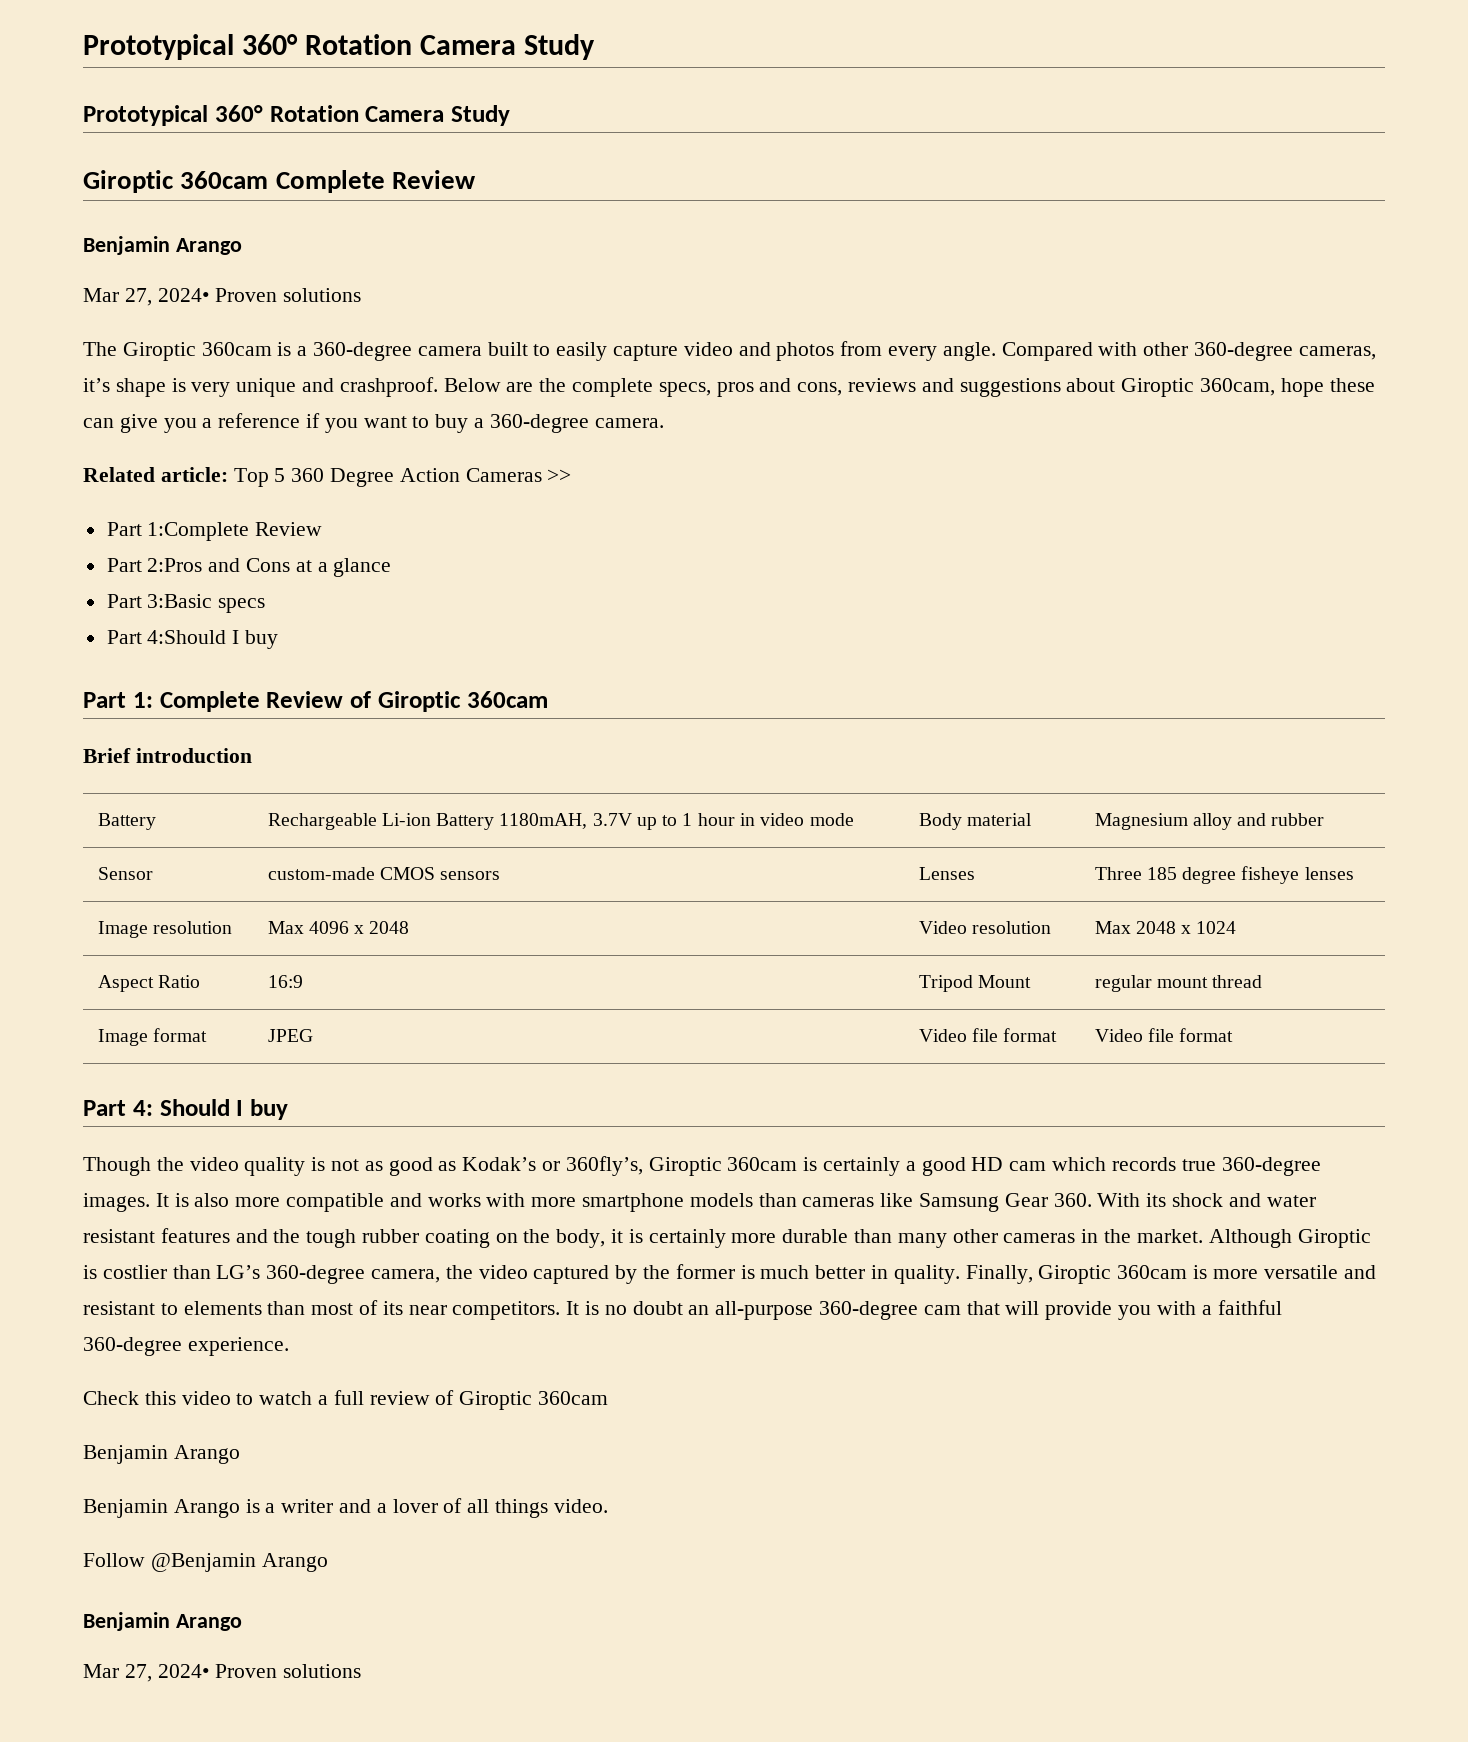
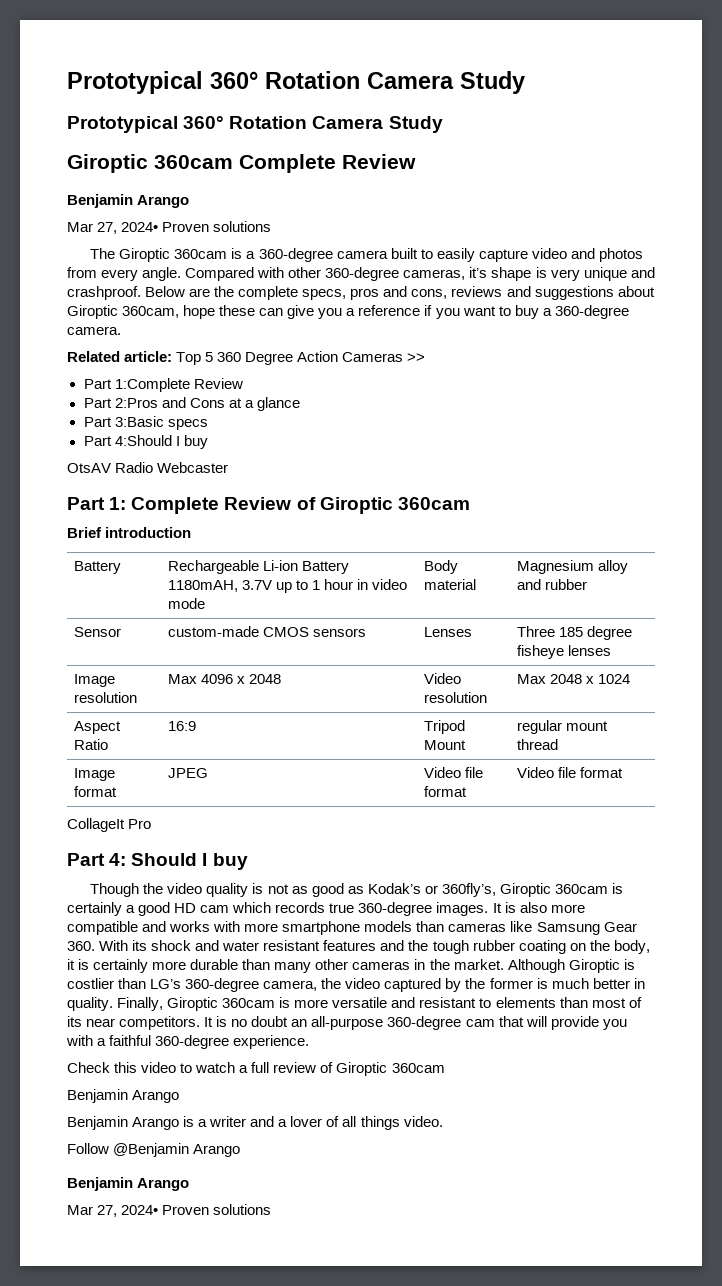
(279, 639) none -> [67,462,229,473] // OtsAV Radio Webcaster
(1234, 1035) none -> [67,818,152,832] // CollageIt Pro

